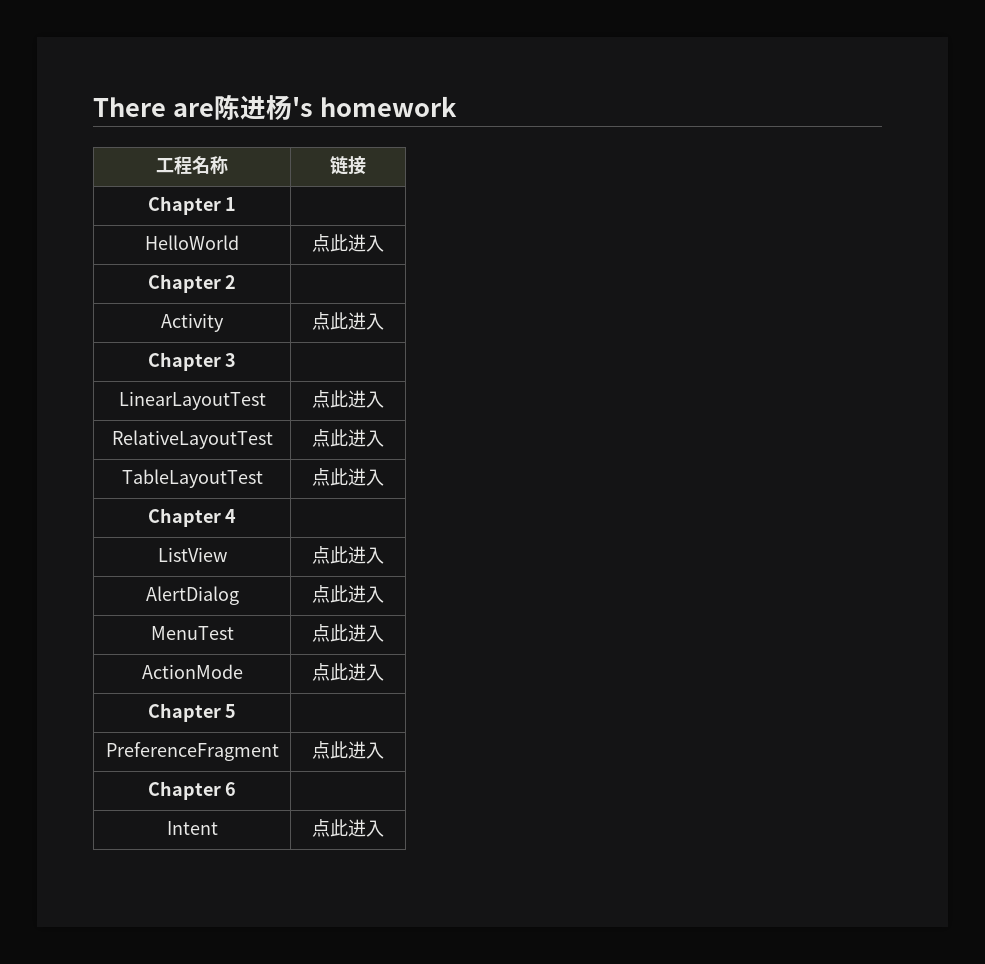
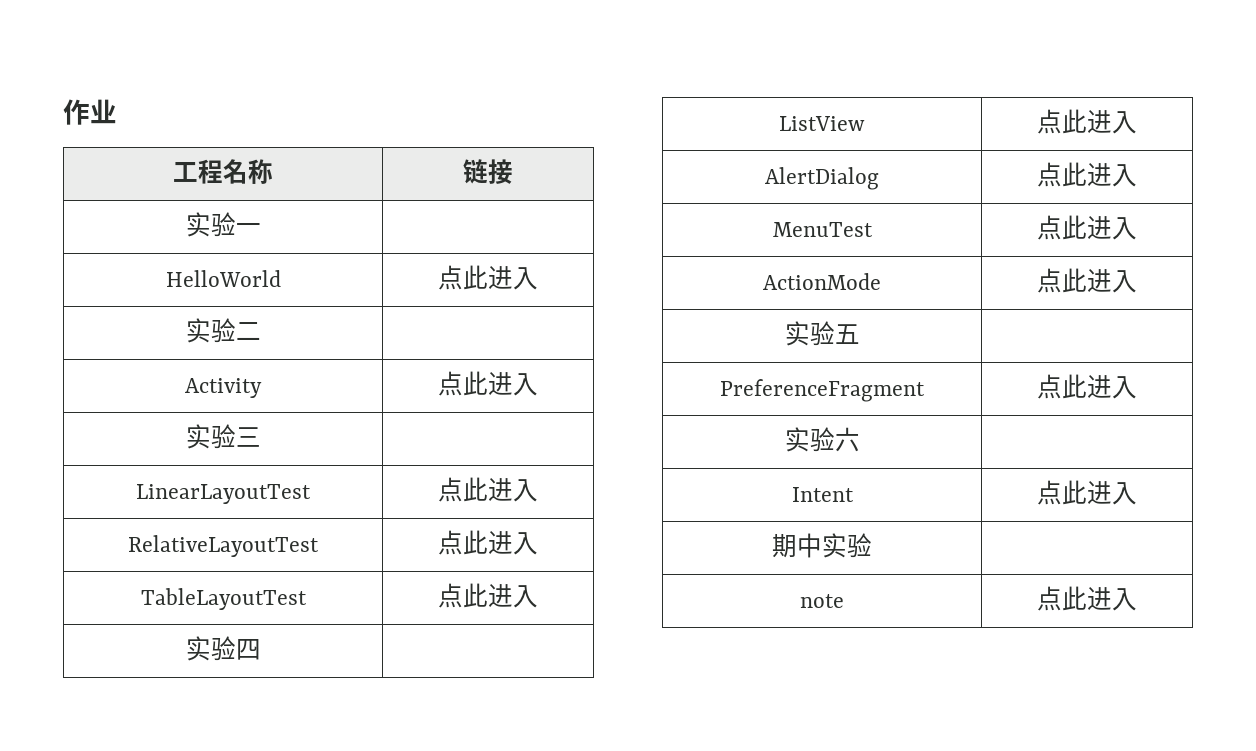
[93,94,457,120] There are陈进杨's homework -> [63,99,117,125] 作业
[147,196,237,215] Chapter 1 -> [185,212,261,237] 实验一
[147,274,237,293] Chapter 2 -> [185,318,261,343] 实验二
[147,352,237,371] Chapter 3 -> [185,424,261,449] 实验三
[147,508,237,527] Chapter 4 -> [185,636,261,661] 实验四
[147,703,237,722] Chapter 5 -> [784,321,860,346] 实验五
[147,781,237,800] Chapter 6 -> [784,427,860,452] 实验六
(385, 828) none -> [772,533,872,558] [800,594,844,608] [1037,586,1137,611] // 期中实验 | // note | 点此进入

